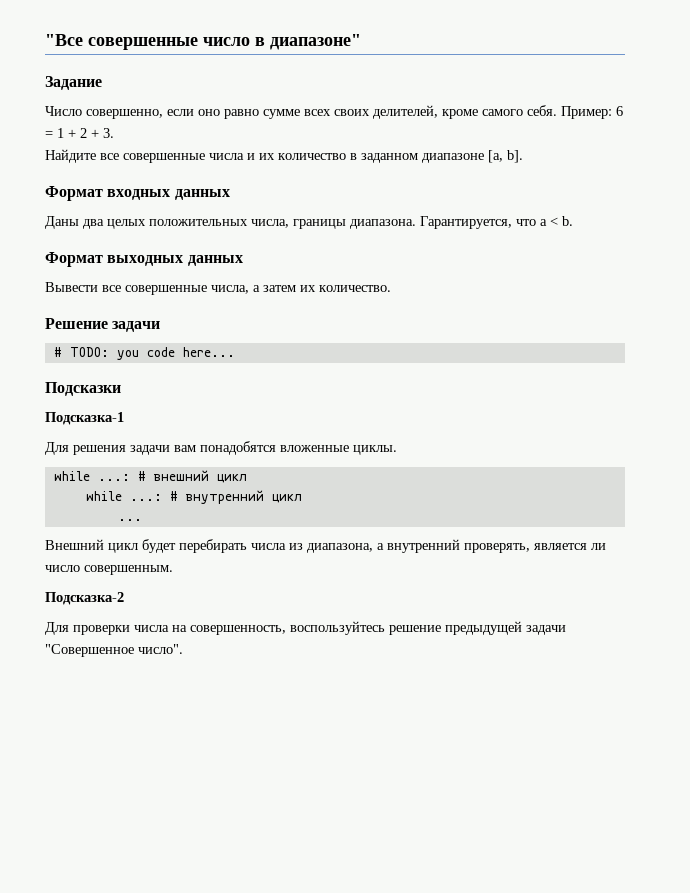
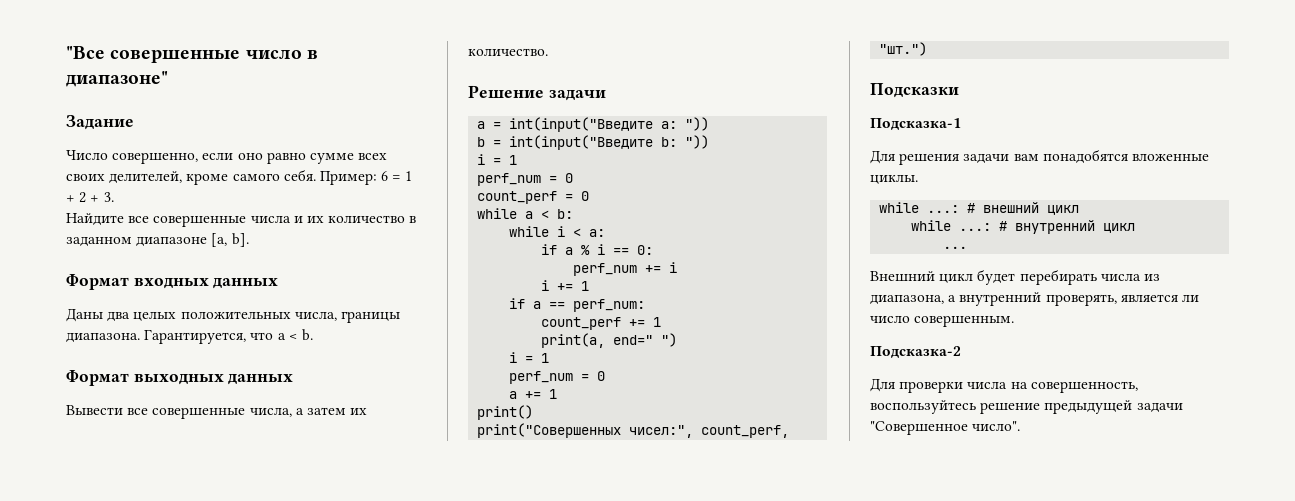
[53,347,235,360] # TODO: you code here... -> [477,117,710,132] [477,135,710,150] [477,154,518,165] [477,173,574,186] [477,191,590,204] [477,208,574,219] [509,226,606,237] [541,244,654,255] [573,262,678,276] [541,280,590,291] [509,298,646,312] [541,317,662,330] [541,333,678,348] [509,352,550,363] [509,371,606,384] [509,389,558,399] [477,405,534,420] [477,423,790,438] [879,42,928,56] a = int(input("Введите a: ")) // b = int(input("Введите b: ")) // i = 1 // perf_num = 0 // count_perf = 0 // while a < b: // while i < a: // if a % i == 0: // perf_num += i // i += 1 // if a == perf_num: // count_perf += 1 // print(a, end=" ") // i = 1 // perf_num = 0 // a += 1 // print() // print("Совершенных чисел:", count_perf, "шт.")

